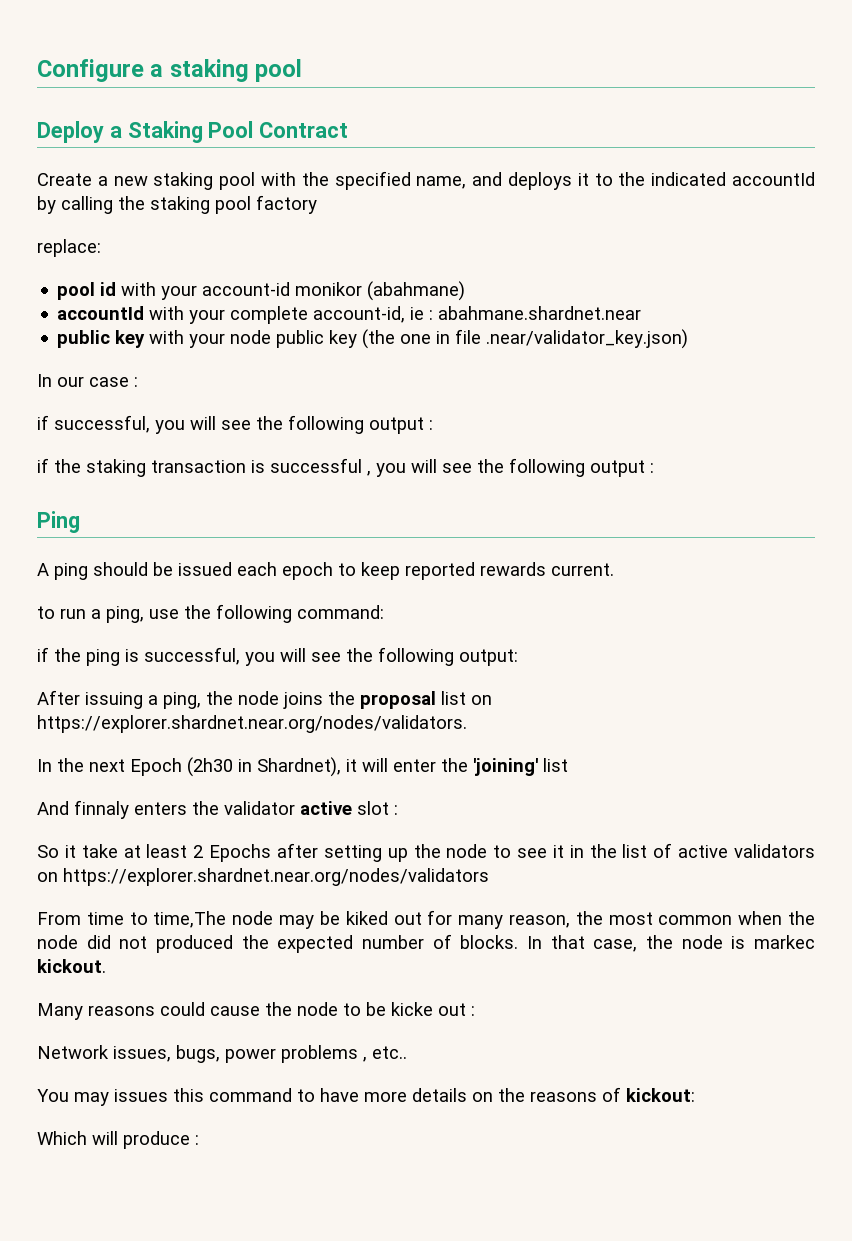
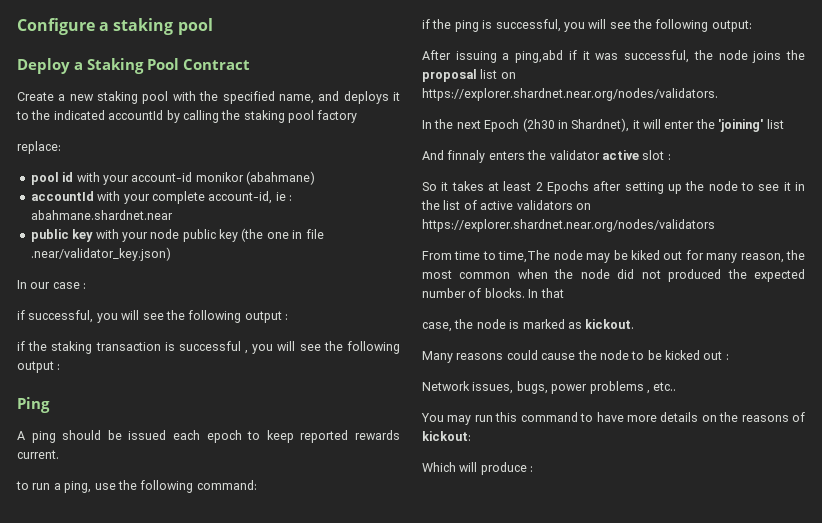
[163,692,201,709] ping, -> [515,50,690,63] ping,abd if it was successful,
[81,844,118,858] take -> [451,181,484,191] takes
(585, 942) none -> (564, 293) //
[753,935,815,949] markec -> [522,319,582,329] marked as
[391,1002,433,1016] kicke -> [665,350,700,360] kicked
[114,1089,168,1102] issues -> [474,415,493,422] run

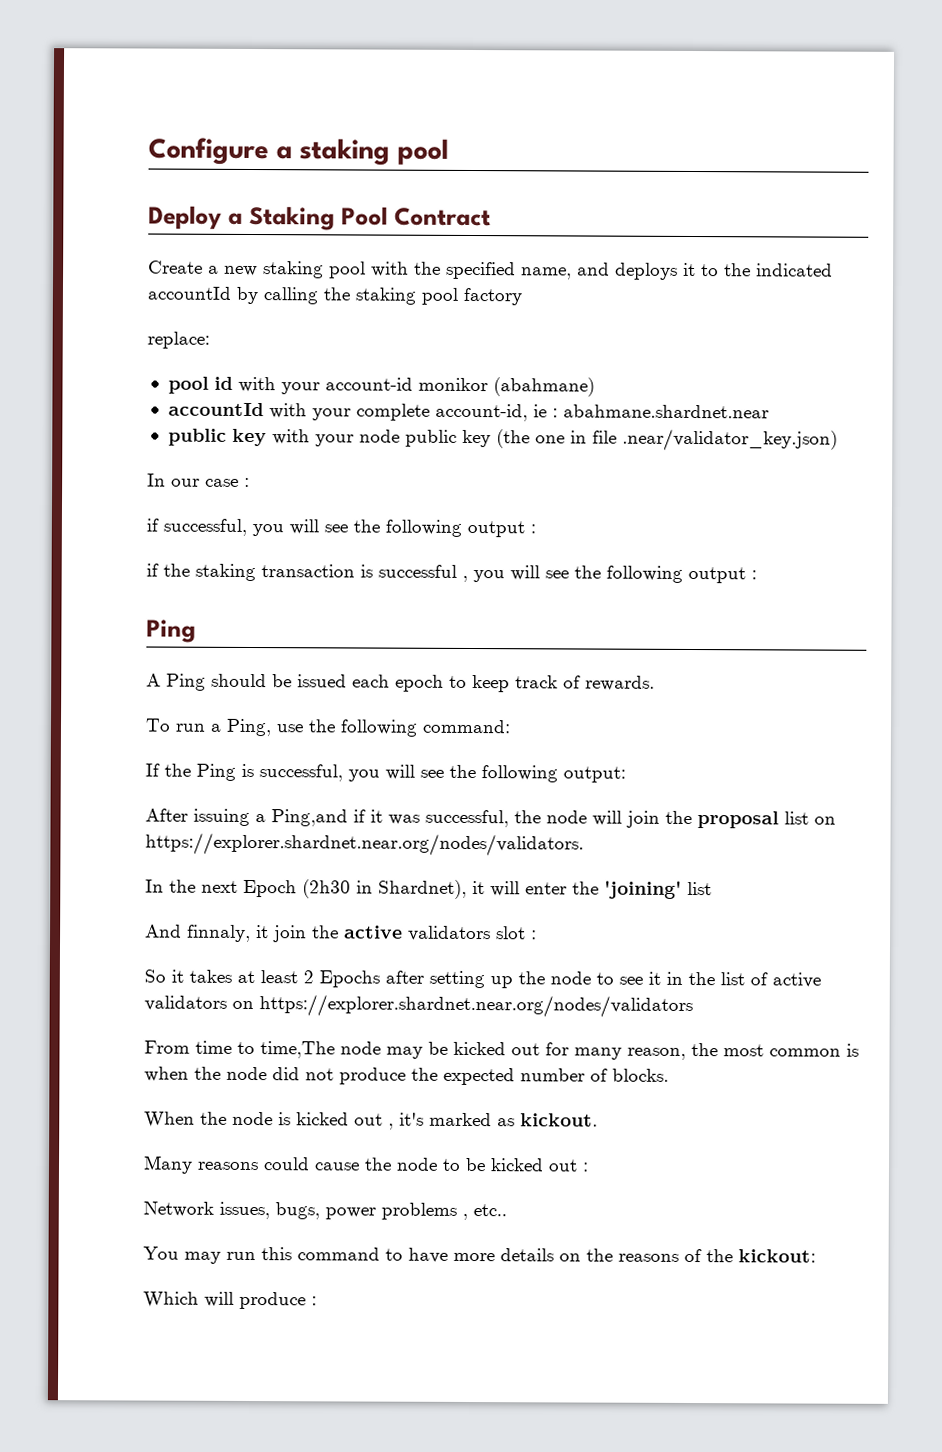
[31,431,56,443] ping -> [166,673,206,691] Ping
[300,430,400,443] [17,450,59,459] [16,481,29,490] reported rewards current. // to -> [515,675,655,691] [145,718,171,732] track of rewards. // To
[64,481,92,493] ping, -> [226,718,272,737] Ping,
[422,19,479,32] if the ping -> [145,763,236,781] If the Ping
[515,50,564,63] ping,abd -> [271,809,348,827] Ping,and
[752,51,782,63] joins -> [592,810,660,828] will join
[447,150,639,163] finnaly enters the validator active -> [187,924,491,943] finnaly, it join the active validators
[630,250,660,260] kiked -> [453,1041,506,1056] kicked
(511, 275) none -> [846,1043,859,1057] is
[668,269,722,282] produced -> [339,1067,406,1085] produce
[528,288,564,298] [422,319,520,332] In that // case, the node is -> [144,1111,424,1130] // When the node is kicked out , it's
(805, 417) none -> [706,1249,733,1263] the

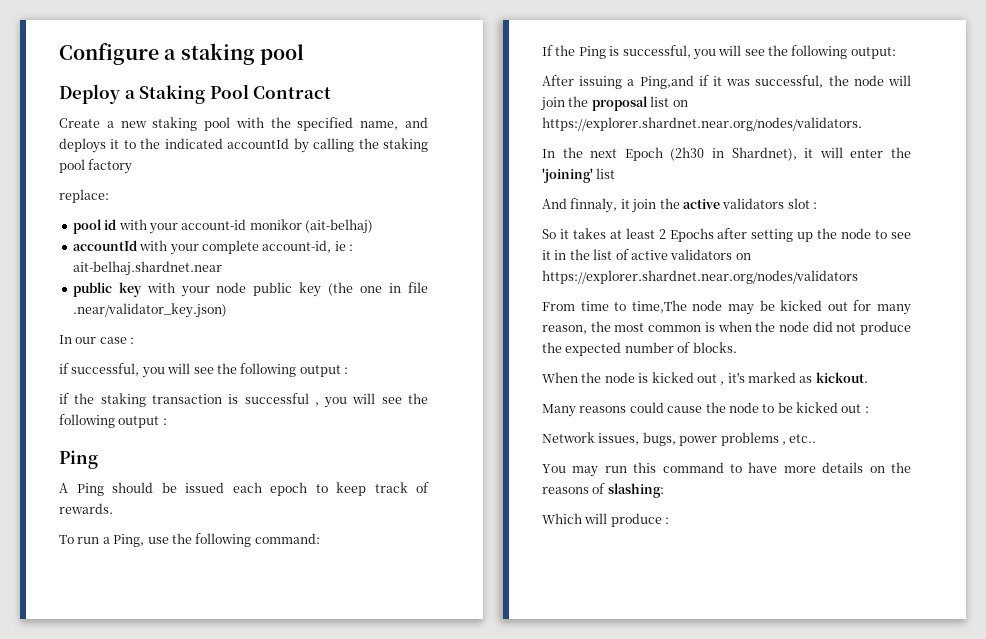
[492,377,595,397] (abahmane) -> [305,219,373,234] (ait-belhaj)
[562,404,769,419] abahmane.shardnet.near -> [72,261,222,276] ait-belhaj.shardnet.near
[706,1249,816,1263] the kickout: -> [607,483,664,498] slashing:

